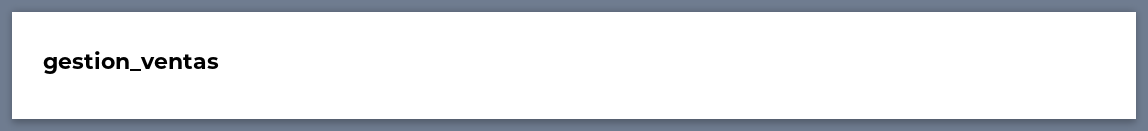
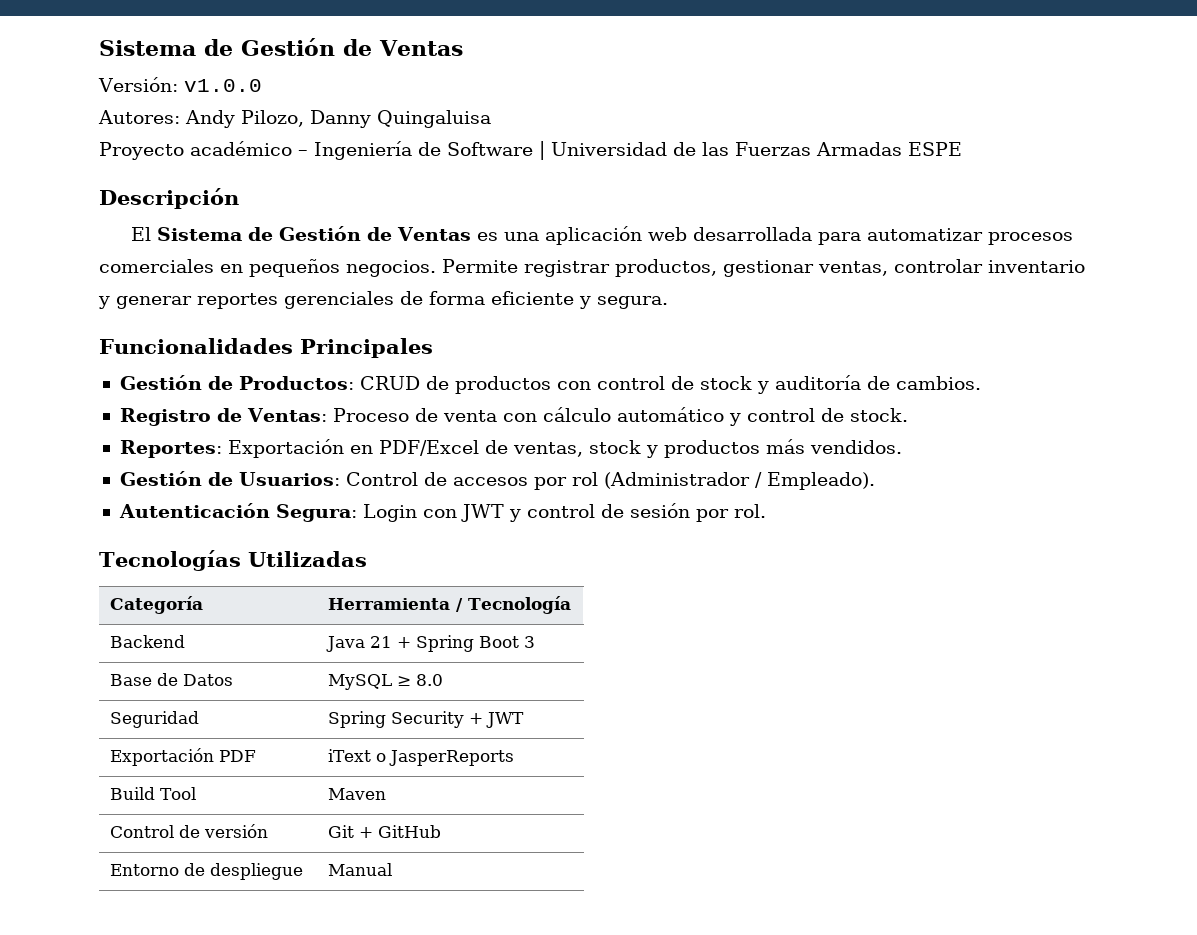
[43,51,219,74] gestion_ventas -> [99,38,463,56] [98,77,262,92] [98,110,491,128] [99,141,962,160] [99,188,239,209] [131,226,1074,245] [99,259,1085,277] [98,291,668,309] [99,338,433,358] [119,375,981,394] [119,407,908,426] [119,439,902,458] [119,471,875,490] [118,503,766,522] [99,550,367,571] [110,596,204,614] [328,596,572,614] [110,635,186,648] [326,635,536,652] [110,673,234,686] [328,674,444,690] [110,711,200,728] [328,711,525,728] [110,748,257,766] [328,749,515,766] [110,787,197,800] [328,788,387,800] [110,824,269,838] [328,825,442,838] [110,863,304,880] [328,863,393,876] Sistema de Gestión de Ventas // Versión: v1.0.0 // Autores: Andy Pilozo, Danny Quingaluisa // Proyecto académico – Ingeniería de Software | Universidad de las Fuerzas Armadas ESPE // Descripción // El Sistema de Gestión de Ventas es una aplicación web desarrollada para automatizar procesos comerciales en pequeños negocios. Permite registrar productos, gestionar ventas, controlar inventario y generar reportes gerenciales de forma eficiente y segura. // Funcionalidades Principales // Gestión de Productos: CRUD de productos con control de stock y auditoría de cambios. // Registro de Ventas: Proceso de venta con cálculo automático y control de stock. // Reportes: Exportación en PDF/Excel de ventas, stock y productos más vendidos. // Gestión de Usuarios: Control de accesos por rol (Administrador / Empleado). // Autenticación Segura: Login con JWT y control de sesión por rol. // Tecnologías Utilizadas // Categoría | Herramienta / Tecnología // Backend | Java 21 + Spring Boot 3 // Base de Datos | MySQL ≥ 8.0 // Seguridad | Spring Security + JWT // Exportación PDF | iText o JasperReports // Build Tool | Maven // Control de versión | Git + GitHub // Entorno de despliegue | Manual

